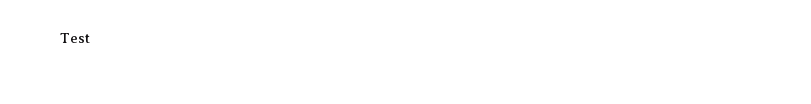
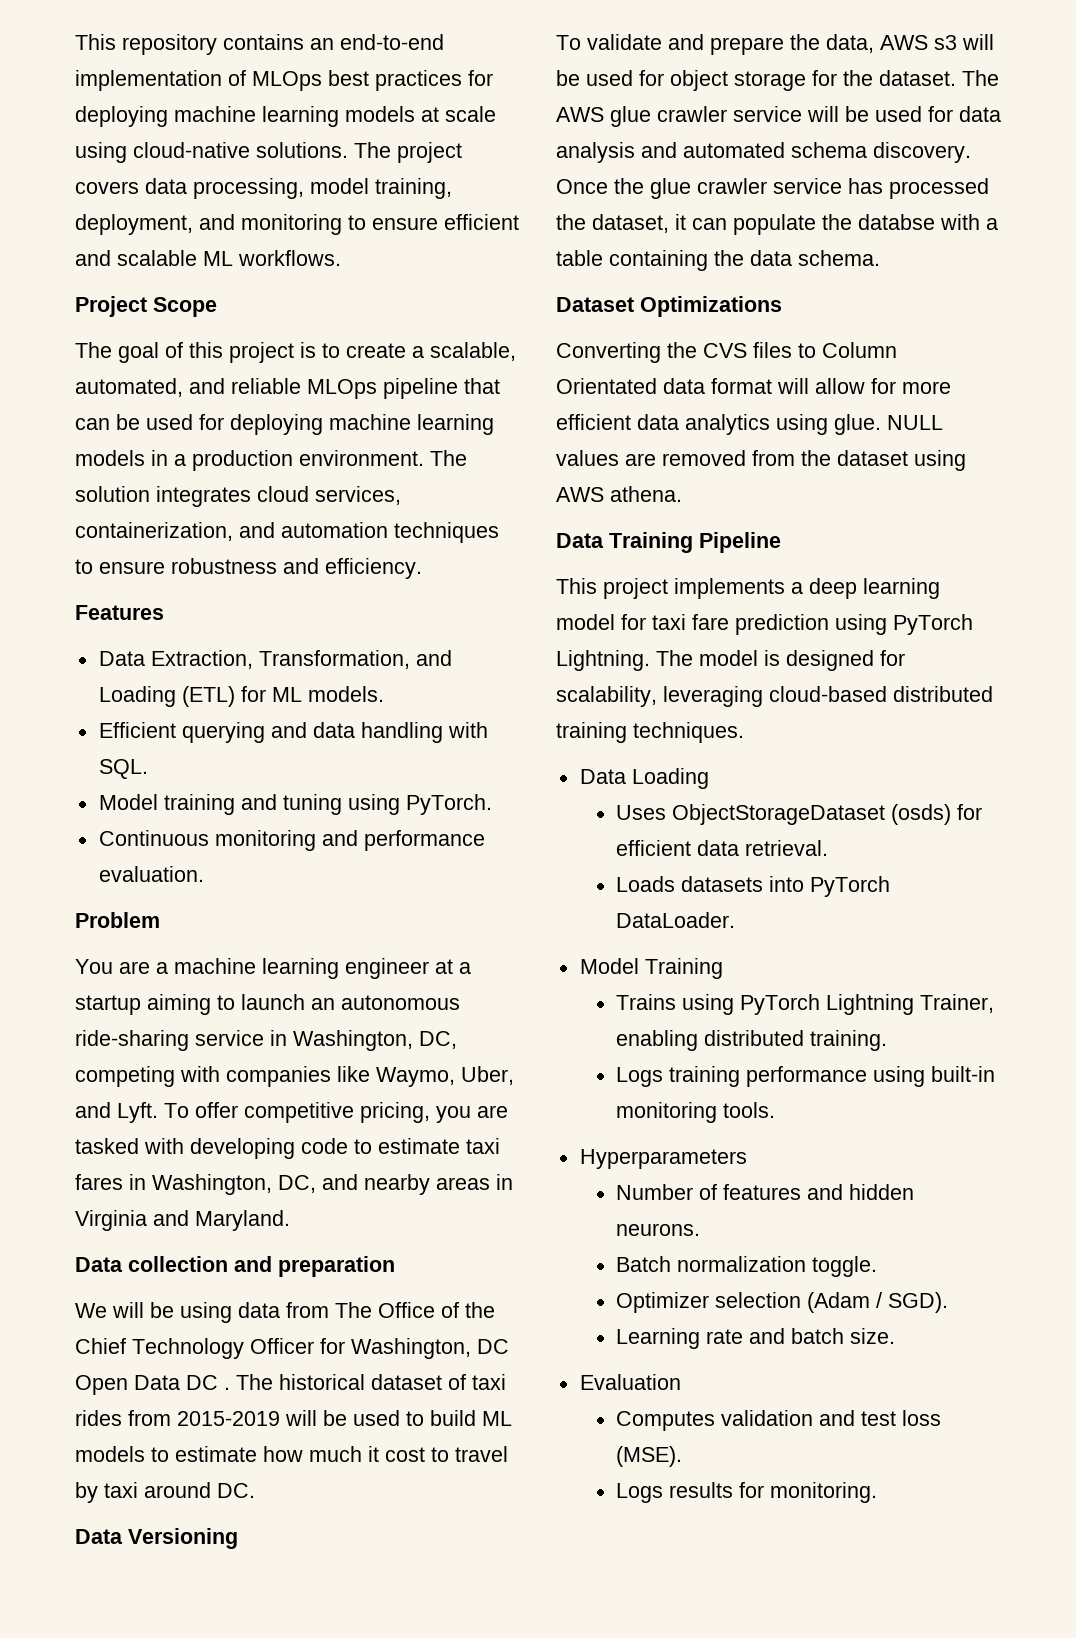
[60,33,90,43] Test -> [75,34,444,55] [75,70,493,91] [75,106,496,127] [75,142,462,163] [75,178,452,199] [75,214,519,235] [75,250,341,266] [75,296,217,317] [75,342,516,363] [75,378,500,399] [75,414,494,435] [75,450,467,471] [75,486,401,507] [75,522,499,543] [75,558,422,579] [75,605,164,620] [98,650,452,669] [98,686,384,707] [98,722,488,743] [98,759,148,779] [98,794,492,815] [98,830,485,851] [98,866,204,882] [75,912,160,928] [75,958,471,979] [75,994,460,1015] [75,1030,457,1051] [75,1066,514,1087] [75,1102,508,1123] [75,1138,500,1159] [75,1174,513,1195] [75,1210,290,1231] [75,1256,395,1277] [75,1302,495,1323] [75,1338,509,1359] [75,1374,506,1395] [75,1410,512,1426] [75,1446,508,1462] [75,1482,255,1503] [75,1528,238,1549] [556,34,994,55] [556,70,999,91] [556,106,1001,127] [556,142,971,163] [556,178,989,199] [556,214,998,235] [556,250,880,271] [556,296,782,317] [556,342,897,363] [556,378,951,394] [556,414,943,435] [556,450,966,471] [556,486,682,502] [556,532,781,553] [556,578,940,599] [556,614,973,635] [556,650,905,671] [556,686,993,707] [556,722,744,743] [579,768,709,789] [616,804,983,825] [616,840,829,856] [616,876,891,897] [616,912,736,928] [579,958,723,979] [616,994,995,1015] [616,1030,888,1051] [616,1066,996,1087] [616,1102,776,1123] [579,1149,747,1169] [616,1184,915,1200] [616,1223,701,1236] [616,1256,878,1277] [616,1292,949,1313] [616,1328,896,1349] [579,1374,681,1390] [616,1410,942,1431] [616,1446,683,1467] [616,1482,878,1503] This repository contains an end-to-end implementation of MLOps best practices for deploying machine learning models at scale using cloud-native solutions. The project covers data processing, model training, deployment, and monitoring to ensure efficient and scalable ML workflows. // Project Scope // The goal of this project is to create a scalable, automated, and reliable MLOps pipeline that can be used for deploying machine learning models in a production environment. The solution integrates cloud services, containerization, and automation techniques to ensure robustness and efficiency. // Features // Data Extraction, Transformation, and Loading (ETL) for ML models. // Efficient querying and data handling with SQL. // Model training and tuning using PyTorch. // Continuous monitoring and performance evaluation. // Problem // You are a machine learning engineer at a startup aiming to launch an autonomous ride-sharing service in Washington, DC, competing with companies like Waymo, Uber, and Lyft. To offer competitive pricing, you are tasked with developing code to estimate taxi fares in Washington, DC, and nearby areas in Virginia and Maryland. // Data collection and preparation // We will be using data from The Office of the Chief Technology Officer for Washington, DC Open Data DC . The historical dataset of taxi rides from 2015-2019 will be used to build ML models to estimate how much it cost to travel by taxi around DC. // Data Versioning // To validate and prepare the data, AWS s3 will be used for object storage for the dataset. The AWS glue crawler service will be used for data analysis and automated schema discovery. Once the glue crawler service has processed the dataset, it can populate the databse with a table containing the data schema. // Dataset Optimizations // Converting the CVS files to Column Orientated data format will allow for more efficient data analytics using glue. NULL values are removed from the dataset using AWS athena. // Data Training Pipeline // This project implements a deep learning model for taxi fare prediction using PyTorch Lightning. The model is designed for scalability, leveraging cloud-based distributed training techniques. // Data Loading // Uses ObjectStorageDataset (osds) for efficient data retrieval. // Loads datasets into PyTorch DataLoader. // Model Training // Trains using PyTorch Lightning Trainer, enabling distributed training. // Logs training performance using built-in monitoring tools. // Hyperparameters // Number of features and hidden neurons. // Batch normalization toggle. // Optimizer selection (Adam / SGD). // Learning rate and batch size. // Evaluation // Computes validation and test loss (MSE). // Logs results for monitoring.

